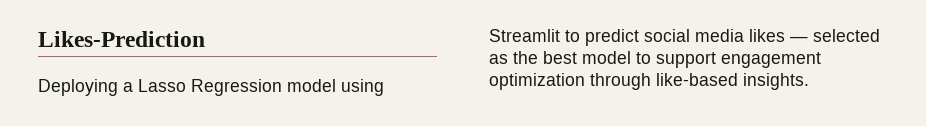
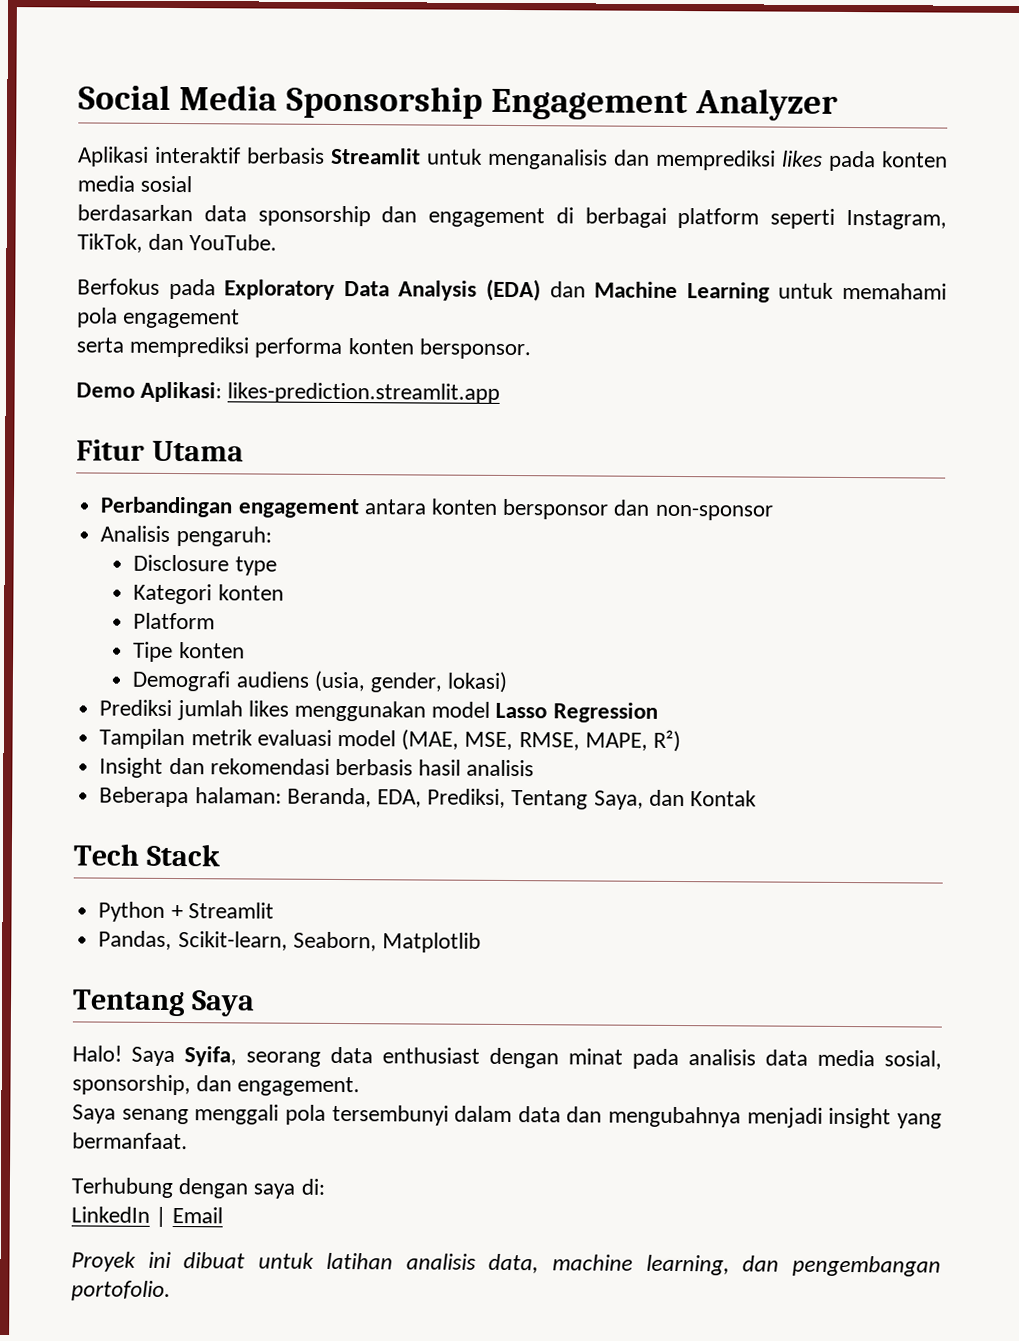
[38,31,205,47] [38,79,384,96] [489,29,880,46] [489,51,821,68] [489,73,809,90] Likes-Prediction // Deploying a Lasso Regression model using Streamlit to predict social media likes — selected as the best model to support engagement optimization through like-based insights. -> [78,84,839,121] [77,146,948,172] [77,175,193,193] [77,204,947,230] [77,233,278,253] [77,278,948,303] [77,307,241,329] [76,336,531,360] [76,381,501,404] [76,439,244,462] [100,496,773,521] [100,525,272,547] [133,554,277,576] [133,583,284,605] [133,612,216,630] [133,641,245,663] [132,670,508,693] [99,699,658,723] [99,728,681,753] [99,757,535,778] [99,786,757,810] [73,843,220,867] [98,901,274,922] [98,930,481,953] [72,989,255,1017] [72,1045,942,1070] [72,1074,361,1097] [72,1104,942,1129] [72,1132,188,1150] [71,1177,325,1199] [71,1206,224,1227] [71,1251,941,1277] [71,1280,171,1301] Social Media Sponsorship Engagement Analyzer // Aplikasi interaktif berbasis Streamlit untuk menganalisis dan memprediksi likes pada konten media sosial // berdasarkan data sponsorship dan engagement di berbagai platform seperti Instagram, TikTok, dan YouTube. // Berfokus pada Exploratory Data Analysis (EDA) dan Machine Learning untuk memahami pola engagement // serta memprediksi performa konten bersponsor. // Demo Aplikasi: likes-prediction.streamlit.app // Fitur Utama // Perbandingan engagement antara konten bersponsor dan non-sponsor // Analisis pengaruh: // Disclosure type // Kategori konten // Platform // Tipe konten // Demografi audiens (usia, gender, lokasi) // Prediksi jumlah likes menggunakan model Lasso Regression // Tampilan metrik evaluasi model (MAE, MSE, RMSE, MAPE, R²) // Insight dan rekomendasi berbasis hasil analisis // Beberapa halaman: Beranda, EDA, Prediksi, Tentang Saya, dan Kontak // Tech Stack // Python + Streamlit // Pandas, Scikit-learn, Seaborn, Matplotlib // Tentang Saya // Halo! Saya Syifa, seorang data enthusiast dengan minat pada analisis data media sosial, sponsorship, dan engagement. // Saya senang menggali pola tersembunyi dalam data dan mengubahnya menjadi insight yang bermanfaat. // Terhubung dengan saya di: // LinkedIn | Email // Proyek ini dibuat untuk latihan analisis data, machine learning, dan pengembangan portofolio.

